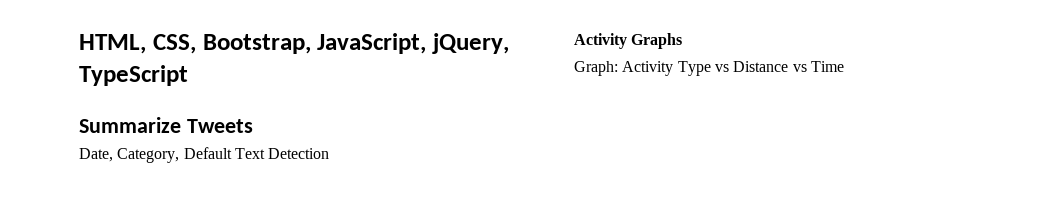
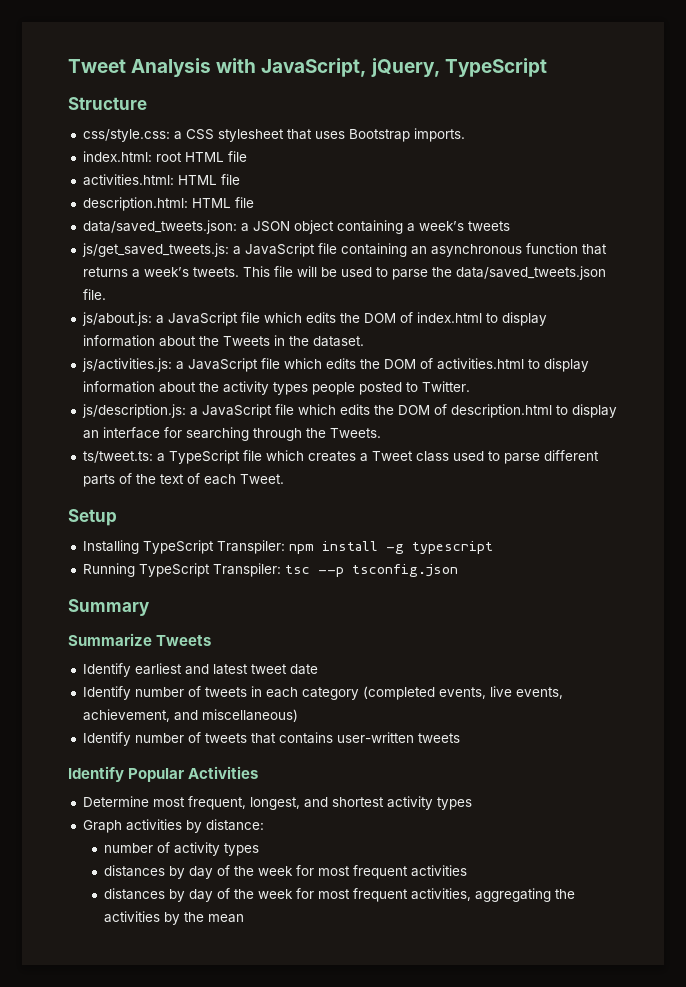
[79,34,311,54] HTML, CSS, Bootstrap, -> [68,58,257,77] Tweet Analysis with
[79,117,253,133] [79,147,330,163] [574,33,683,49] [574,61,844,76] Summarize Tweets // Date, Category, Default Text Detection // Activity Graphs // Graph: Activity Type vs Distance vs Time -> [68,97,147,110] [82,128,465,142] [82,151,247,162] [82,174,240,186] [82,197,254,211] [82,220,510,234] [81,243,607,257] [82,266,606,280] [82,289,106,300] [81,312,547,326] [82,335,364,347] [81,358,589,372] [82,381,470,395] [81,404,617,418] [82,427,381,441] [82,450,599,464] [82,473,284,487] [68,509,117,526] [82,540,493,554] [82,563,458,577] [68,599,149,616] [68,633,212,646] [82,663,318,677] [82,686,563,700] [82,709,298,722] [82,732,460,746] [68,766,259,782] [82,796,472,810] [82,819,264,833] [104,842,260,856] [104,865,468,879] [104,888,576,902] [104,911,245,925] Structure // css/style.css: a CSS stylesheet that uses Bootstrap imports. // index.html: root HTML file // activities.html: HTML file // description.html: HTML file // data/saved_tweets.json: a JSON object containing a week’s tweets // js/get_saved_tweets.js: a JavaScript file containing an asynchronous function that returns a week’s tweets. This file will be used to parse the data/saved_tweets.json file. // js/about.js: a JavaScript file which edits the DOM of index.html to display information about the Tweets in the dataset. // js/activities.js: a JavaScript file which edits the DOM of activities.html to display information about the activity types people posted to Twitter. // js/description.js: a JavaScript file which edits the DOM of description.html to display an interface for searching through the Tweets. // ts/tweet.ts: a TypeScript file which creates a Tweet class used to parse different parts of the text of each Tweet. // Setup // Installing TypeScript Transpiler: npm install -g typescript // Running TypeScript Transpiler: tsc --p tsconfig.json // Summary // Summarize Tweets // Identify earliest and latest tweet date // Identify number of tweets in each category (completed events, live events, achievement, and miscellaneous) // Identify number of tweets that contains user-written tweets // Identify Popular Activities // Determine most frequent, longest, and shortest activity types // Graph activities by distance: // number of activity types // distances by day of the week for most frequent activities // distances by day of the week for most frequent activities, aggregating the activities by the mean

